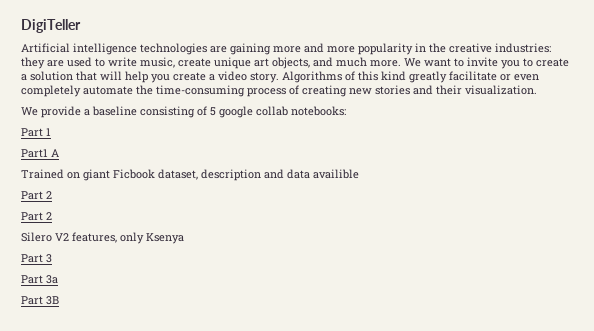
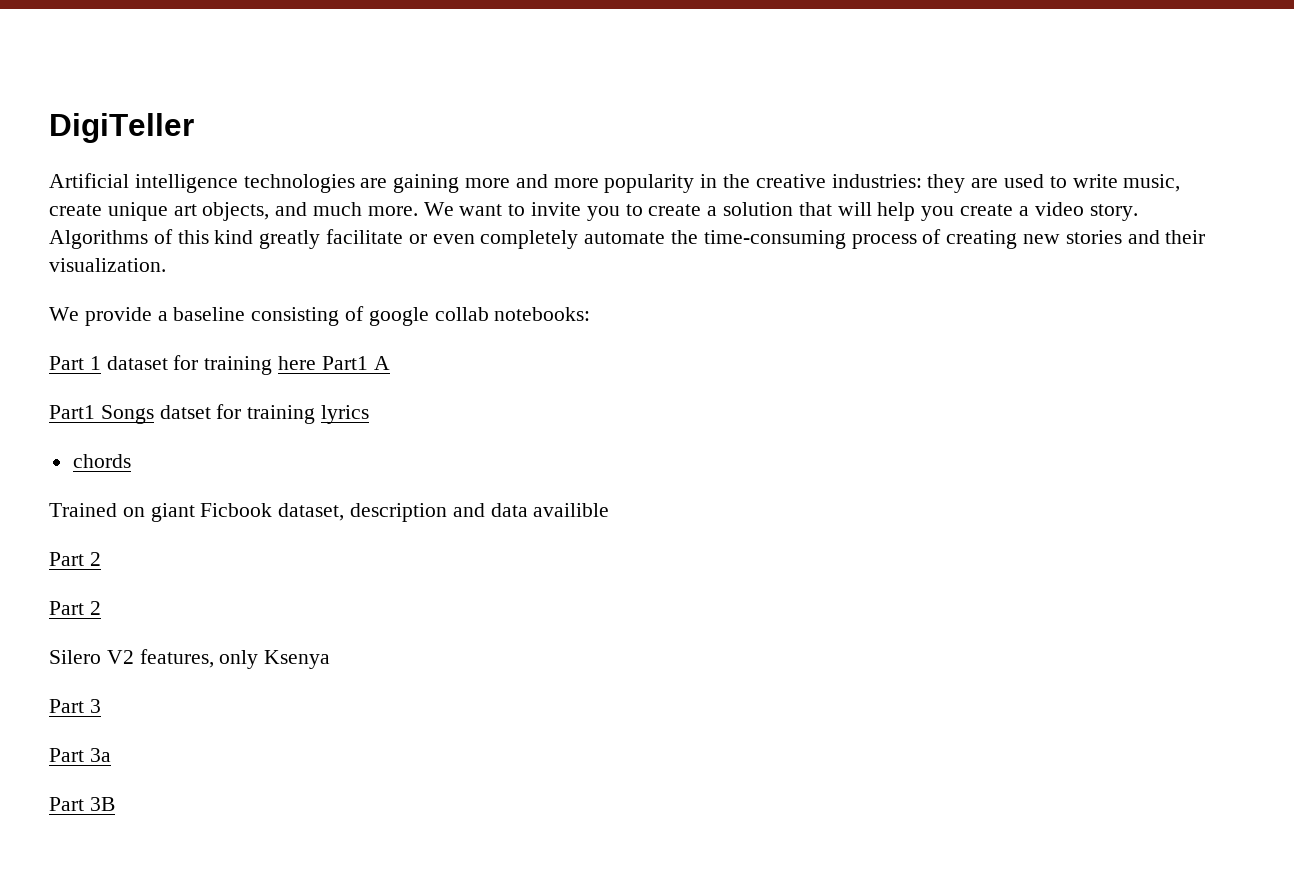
[210,107,216,116] 5 -> (365, 313) none
[21,149,59,158] // Part1 A -> [106,355,390,375] [49,404,370,424] [72,454,131,468] dataset for training here Part1 A // Part1 Songs datset for training lyrics // chords

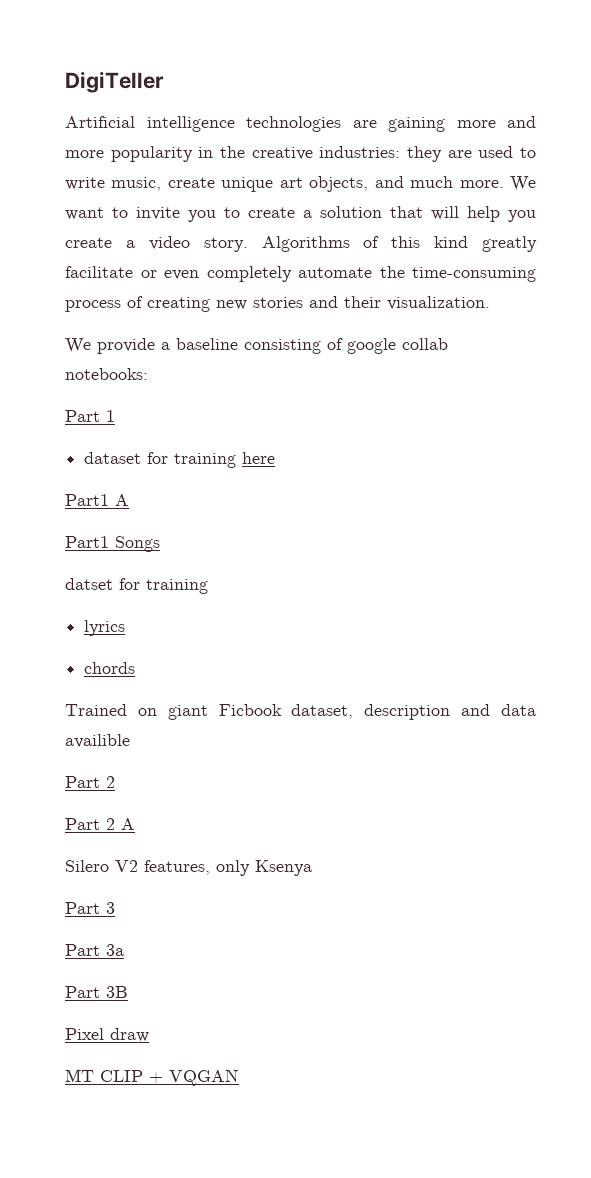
(101, 363) none -> (115, 416) //
(317, 363) none -> (276, 458) //
(154, 414) none -> (160, 544) //
(316, 414) none -> (208, 586) //
(101, 608) none -> [121,818,135,830] A
(115, 804) none -> [65,1028,149,1042] [65,1069,239,1086] // Pixel draw // MT CLIP + VQGAN

